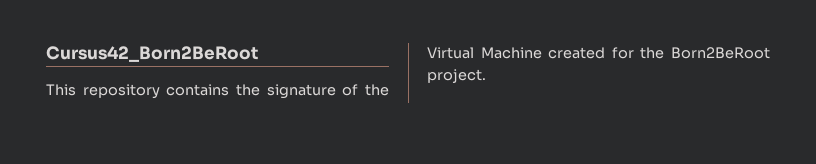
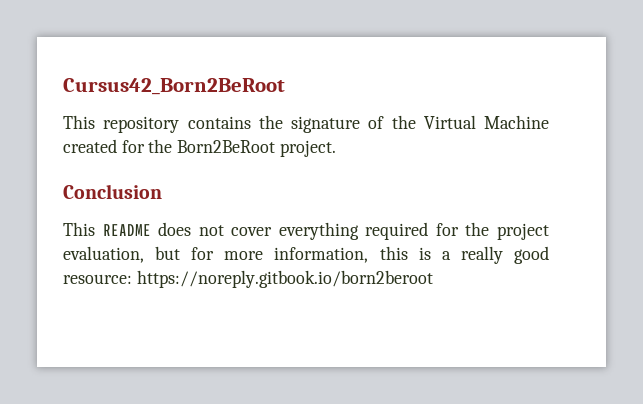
(486, 76) none -> [63,184,162,199] [63,222,549,240] [63,246,549,264] [63,270,433,288] // Conclusion // This README does not cover everything required for the project evaluation, but for more information, this is a really good resource: https://noreply.gitbook.io/born2beroot

